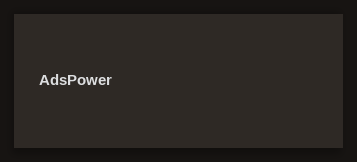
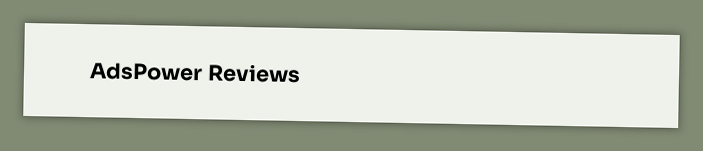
(112, 79) none -> [206,63,301,84] Reviews

